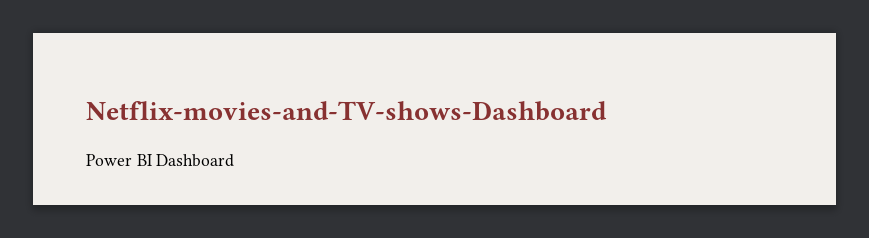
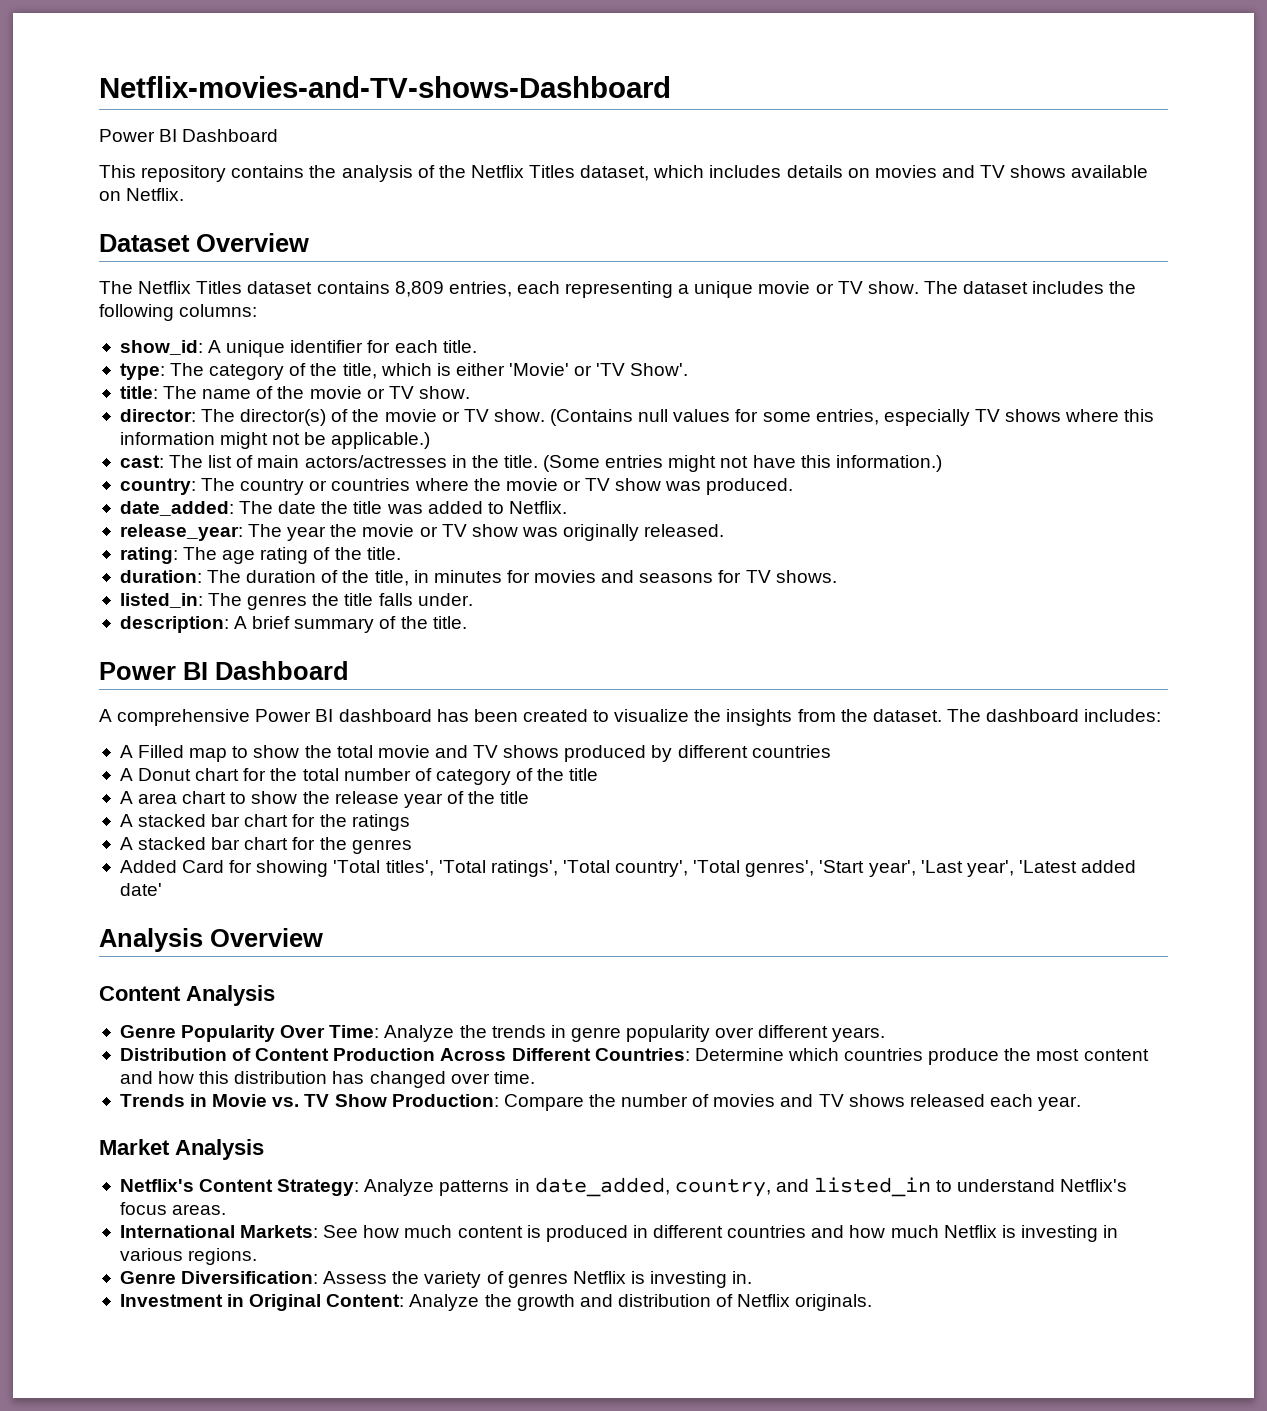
(235, 160) none -> [99,165,1149,182] [99,188,185,201] [99,233,309,252] [99,281,1137,298] [99,304,258,321] [119,340,477,357] [119,363,689,380] [119,386,470,399] [119,409,1155,426] [119,432,431,449] [119,455,942,472] [119,478,794,495] [119,501,567,516] [119,524,725,541] [119,547,401,564] [119,570,837,586] [119,593,473,610] [119,616,467,633] [99,661,349,680] [99,709,1162,726] [119,745,831,762] [119,768,599,785] [119,791,530,808] [119,814,410,831] [119,837,412,854] [119,860,1137,877] [119,883,162,896] [99,928,323,952] [99,985,275,1006] [119,1025,886,1042] [119,1048,1149,1065] [119,1071,535,1088] [119,1094,1082,1111] [99,1139,264,1160] [119,1177,1128,1197] [119,1202,227,1215] [119,1225,1119,1242] [119,1248,258,1265] [119,1271,753,1288] [119,1294,873,1311] // This repository contains the analysis of the Netflix Titles dataset, which includes details on movies and TV shows available on Netflix. // Dataset Overview // The Netflix Titles dataset contains 8,809 entries, each representing a unique movie or TV show. The dataset includes the following columns: // show_id: A unique identifier for each title. // type: The category of the title, which is either 'Movie' or 'TV Show'. // title: The name of the movie or TV show. // director: The director(s) of the movie or TV show. (Contains null values for some entries, especially TV shows where this information might not be applicable.) // cast: The list of main actors/actresses in the title. (Some entries might not have this information.) // country: The country or countries where the movie or TV show was produced. // date_added: The date the title was added to Netflix. // release_year: The year the movie or TV show was originally released. // rating: The age rating of the title. // duration: The duration of the title, in minutes for movies and seasons for TV shows. // listed_in: The genres the title falls under. // description: A brief summary of the title. // Power BI Dashboard // A comprehensive Power BI dashboard has been created to visualize the insights from the dataset. The dashboard includes: // A Filled map to show the total movie and TV shows produced by different countries // A Donut chart for the total number of category of the title // A area chart to show the release year of the title // A stacked bar chart for the ratings // A stacked bar chart for the genres // Added Card for showing 'Total titles', 'Total ratings', 'Total country', 'Total genres', 'Start year', 'Last year', 'Latest added date' // Analysis Overview // Content Analysis // Genre Popularity Over Time: Analyze the trends in genre popularity over different years. // Distribution of Content Production Across Different Countries: Determine which countries produce the most content and how this distribution has changed over time. // Trends in Movie vs. TV Show Production: Compare the number of movies and TV shows released each year. // Market Analysis // Netflix's Content Strategy: Analyze patterns in date_added, country, and listed_in to understand Netflix's focus areas. // International Markets: See how much content is produced in different countries and how much Netflix is investing in various regions. // Genre Diversification: Assess the variety of genres Netflix is investing in. // Investment in Original Content: Analyze the growth and distribution of Netflix originals.

